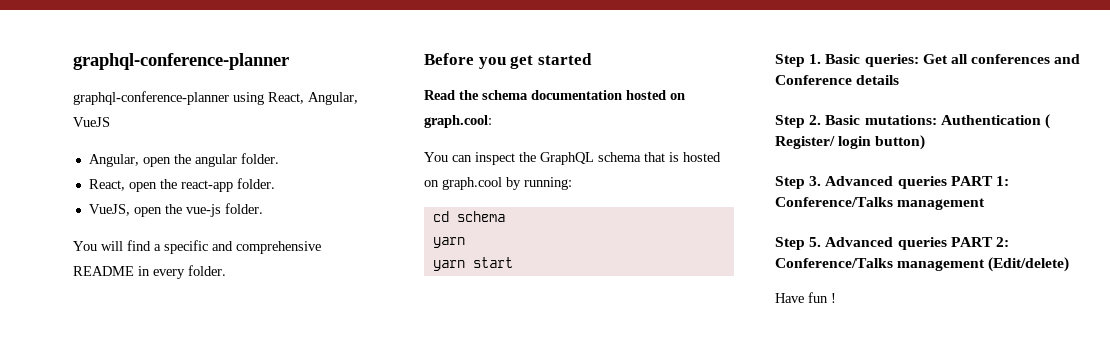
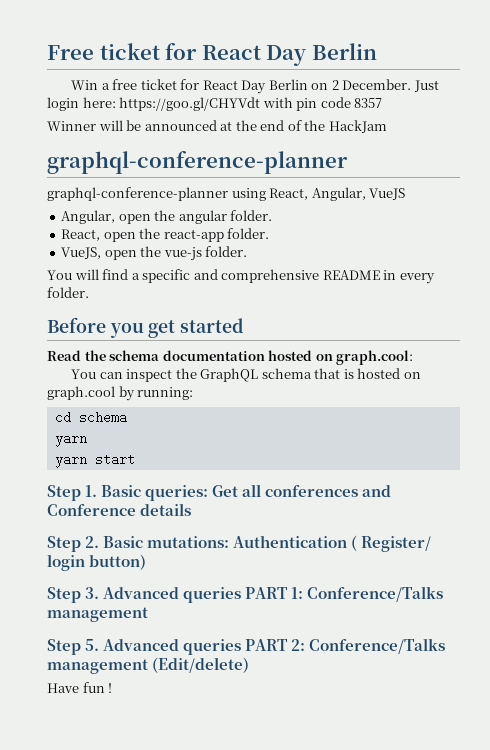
(73, 61) none -> [47,43,377,66] [71,79,439,94] [47,97,383,111] [47,120,387,133] Free ticket for React Day Berlin // Win a free ticket for React Day Berlin on 2 December. Just login here: https://goo.gl/CHYVdt with pin code 8357 // Winner will be announced at the end of the HackJam //

